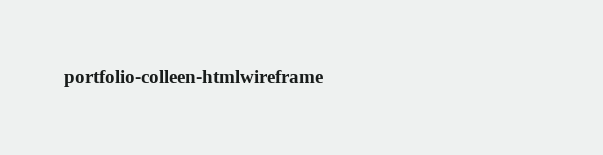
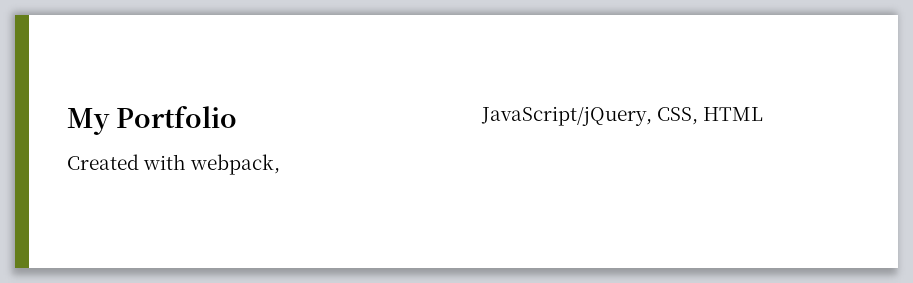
[64,70,323,87] portfolio-colleen-htmlwireframe -> [67,106,238,135] [67,154,281,175] [481,106,764,126] My Portfolio // Created with webpack, JavaScript/jQuery, CSS, HTML

